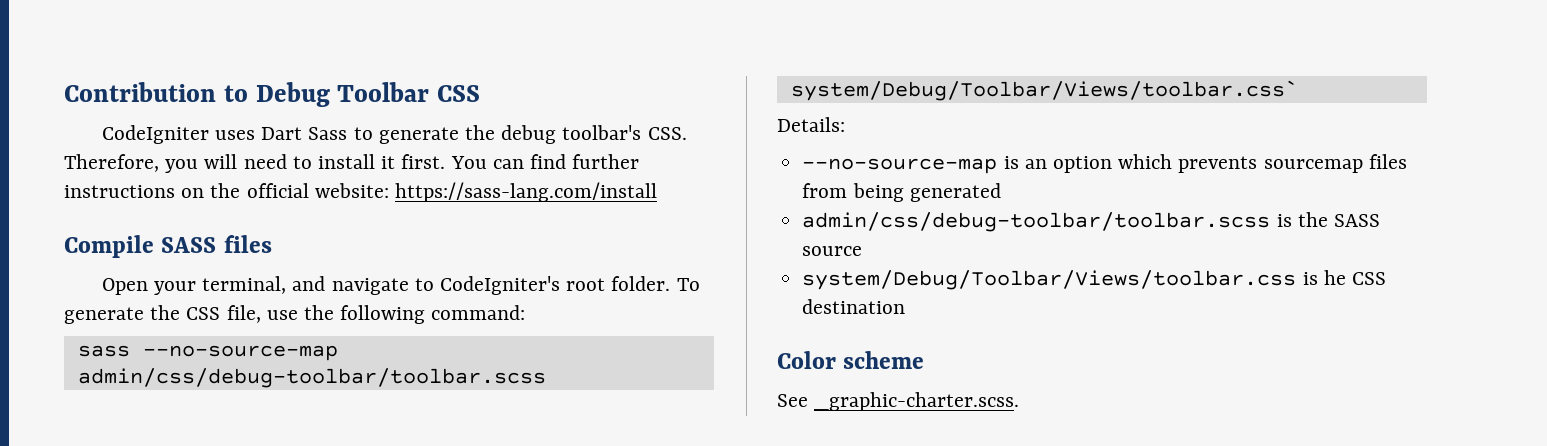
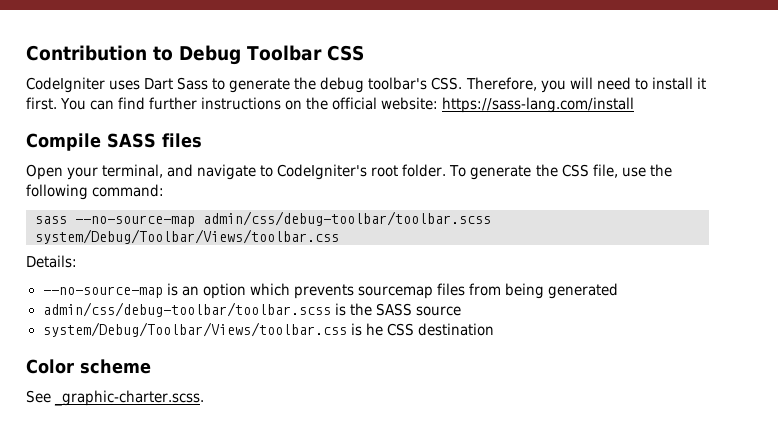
[790,80,1298,101] system/Debug/Toolbar/Views/toolbar.css` -> [35,229,339,244] system/Debug/Toolbar/Views/toolbar.css

